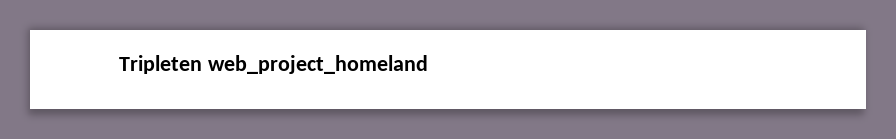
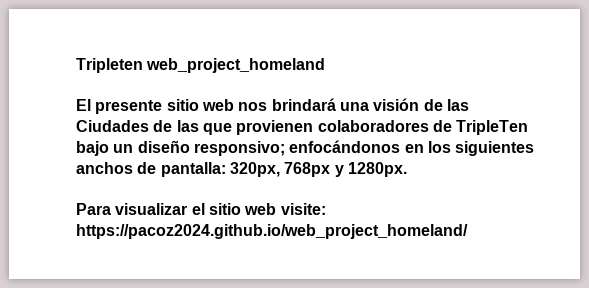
(428, 64) none -> [76,98,469,114] [76,120,529,135] [76,140,535,156] [76,162,407,177] [76,203,326,215] [76,224,468,239] // El presente sitio web nos brindará una visión de las Ciudades de las que provienen colaboradores de TripleTen bajo un diseño responsivo; enfocándonos en los siguientes anchos de pantalla: 320px, 768px y 1280px. // Para visualizar el sitio web visite: https://pacoz2024.github.io/web_project_homeland/

